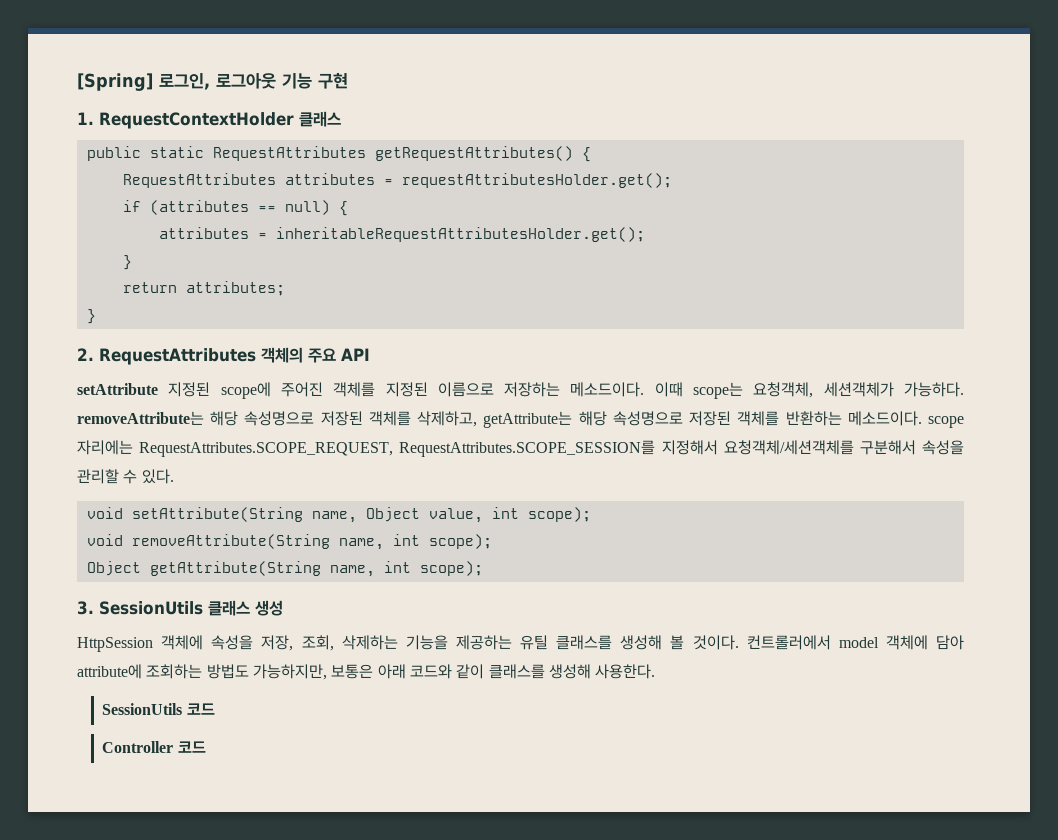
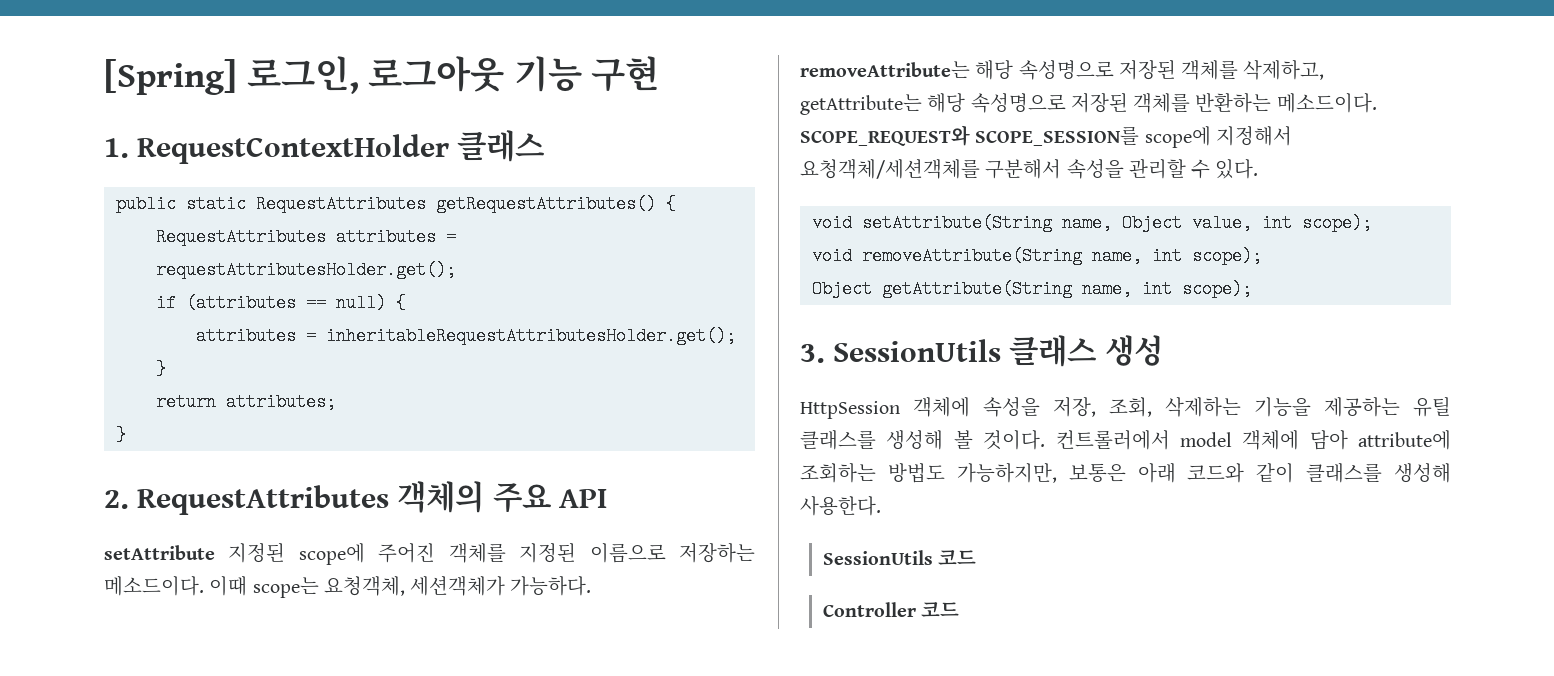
[928,416,965,428] [77,440,656,457] scope 자리에는 RequestAttributes.SCOPE_REQUEST, RequestAttributes.SCOPE_SESSION를 -> [800,125,1211,148] SCOPE_REQUEST와 SCOPE_SESSION를 scope에

